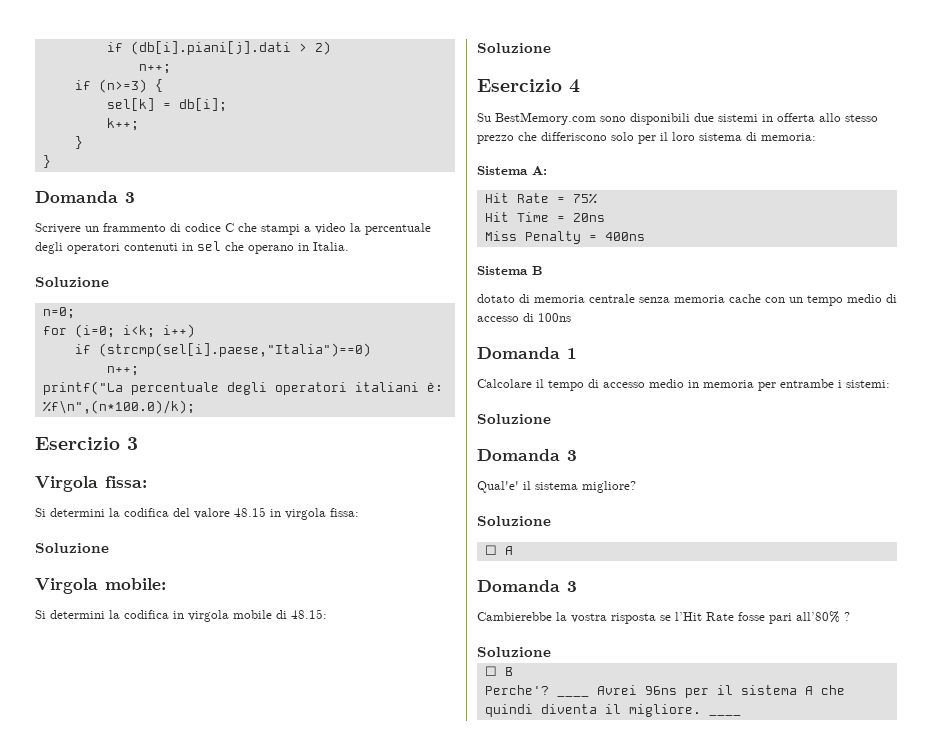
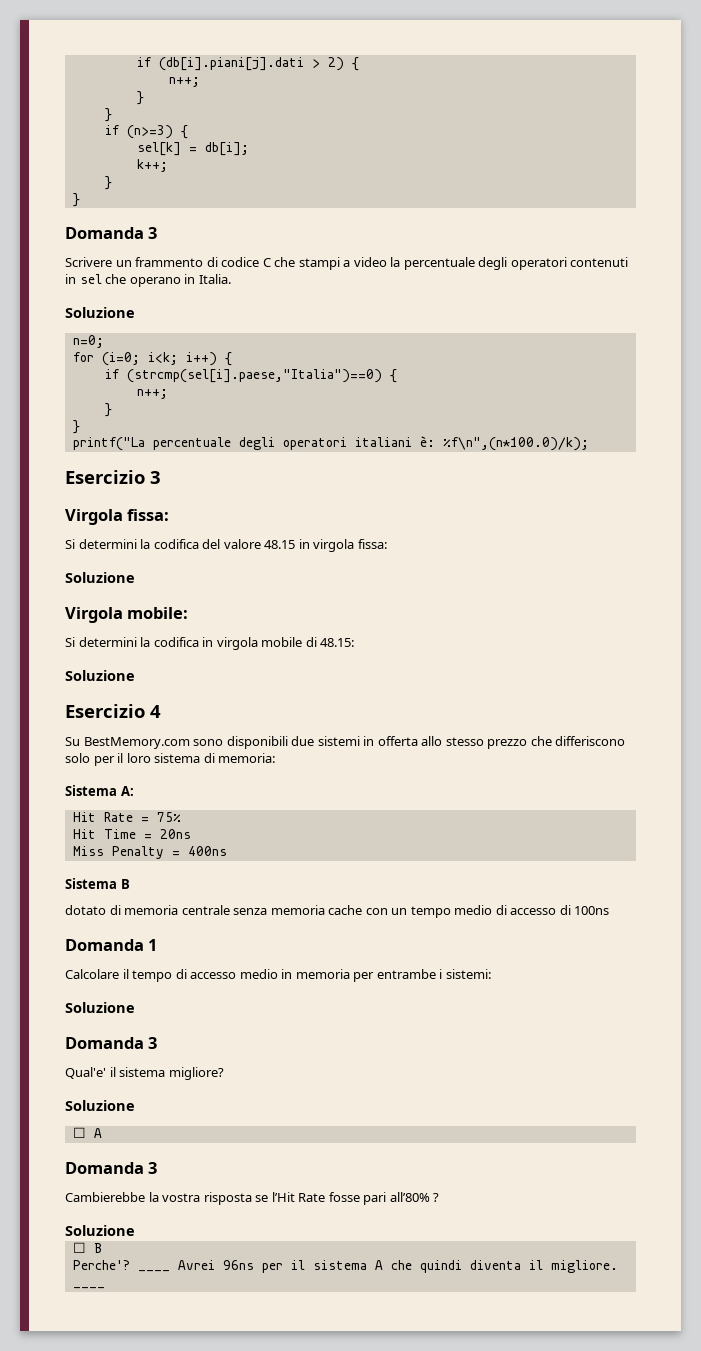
[138,64,171,74] // n++; -> [351,57,359,71] [168,77,200,87] [136,91,144,105] [104,108,112,122] { // n++; // } // }
(195, 331) none -> [224,352,232,366] {
[106,366,139,376] // n++; -> [389,369,397,383] [136,389,168,399] [104,403,112,417] [72,420,80,434] { // n++; // } // }

